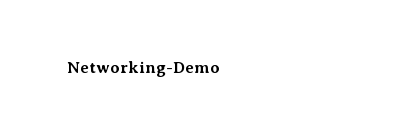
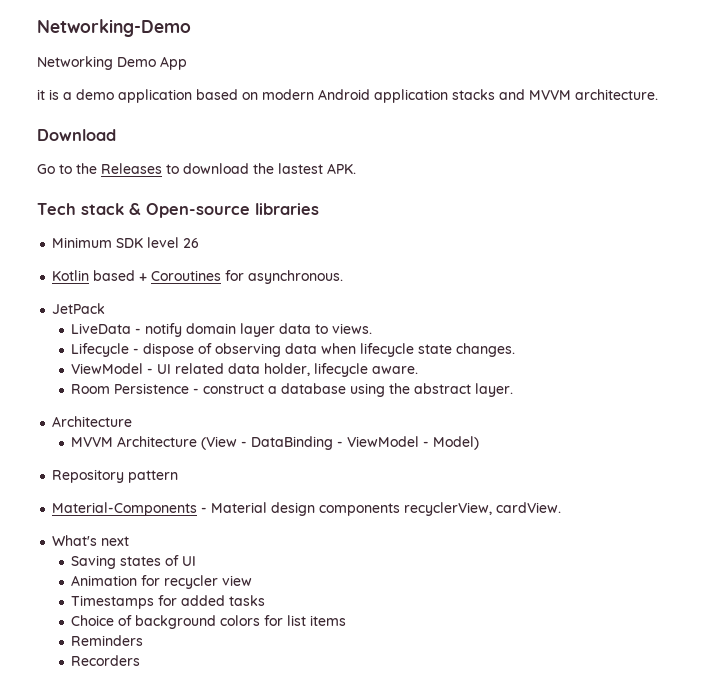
(220, 69) none -> [37,56,187,70] [37,89,658,103] [37,129,116,141] [37,163,356,174] [37,203,319,218] [52,237,200,248] [52,270,344,284] [52,303,106,314] [71,323,373,337] [71,343,516,357] [71,363,419,377] [71,383,514,397] [52,416,133,427] [71,436,480,450] [52,469,179,483] [52,502,562,516] [52,535,130,546] [71,555,197,569] [71,575,253,589] [71,595,266,609] [71,615,347,629] [71,635,144,646] [71,655,141,666] // Networking Demo App // it is a demo application based on modern Android application stacks and MVVM architecture. // Download // Go to the Releases to download the lastest APK. // Tech stack & Open-source libraries // Minimum SDK level 26 // Kotlin based + Coroutines for asynchronous. // JetPack // LiveData - notify domain layer data to views. // Lifecycle - dispose of observing data when lifecycle state changes. // ViewModel - UI related data holder, lifecycle aware. // Room Persistence - construct a database using the abstract layer. // Architecture // MVVM Architecture (View - DataBinding - ViewModel - Model) // Repository pattern // Material-Components - Material design components recyclerView, cardView. // What's next // Saving states of UI // Animation for recycler view // Timestamps for added tasks // Choice of background colors for list items // Reminders // Recorders

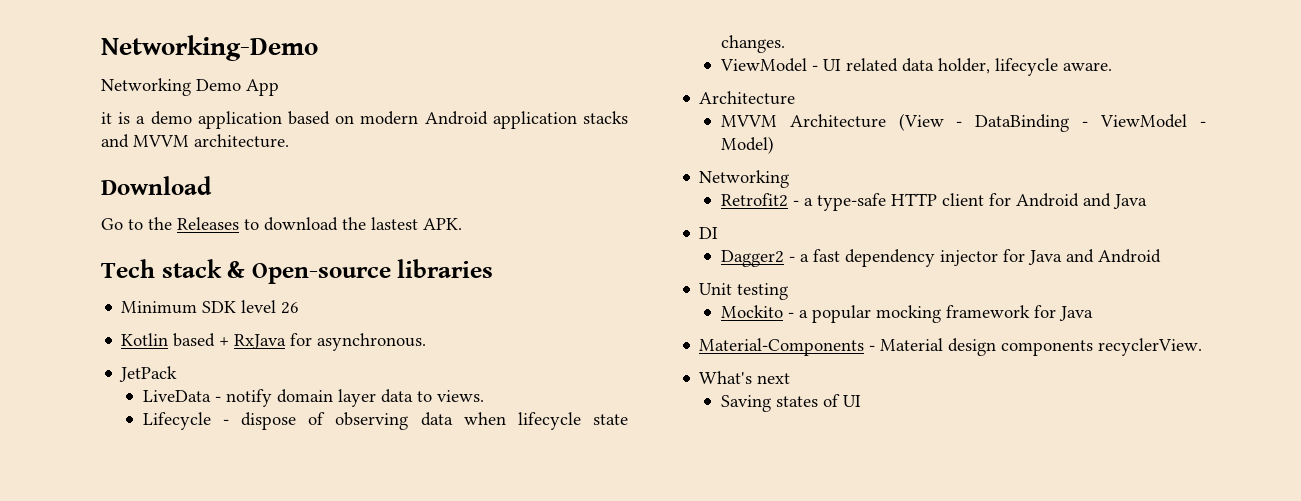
[151,270,222,281] Coroutines -> [234,334,287,349] RxJava
[71,383,514,397] // Room Persistence - construct a database using the abstract layer. -> (1112, 66) none
[52,469,179,483] Repository pattern -> [699,170,790,188] [720,193,1147,211] [699,227,719,239] [720,249,1161,267] [699,283,789,300] [720,305,1093,323] Networking // Retrofit2 - a type-safe HTTP client for Android and Java // DI // Dagger2 - a fast dependency injector for Java and Android // Unit testing // Mockito - a popular mocking framework for Java
[404,502,562,516] recyclerView, cardView. -> [1098,338,1203,356] recyclerView.
[71,575,253,589] [71,595,266,609] [71,615,347,629] [71,635,144,646] [71,655,141,666] // Animation for recycler view // Timestamps for added tasks // Choice of background colors for list items // Reminders // Recorders -> (861, 401) none

